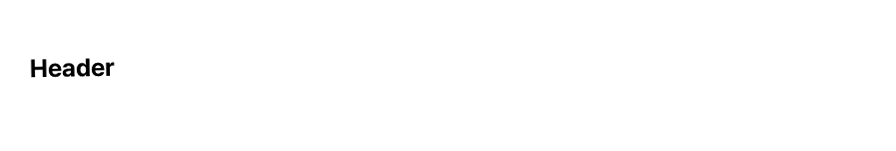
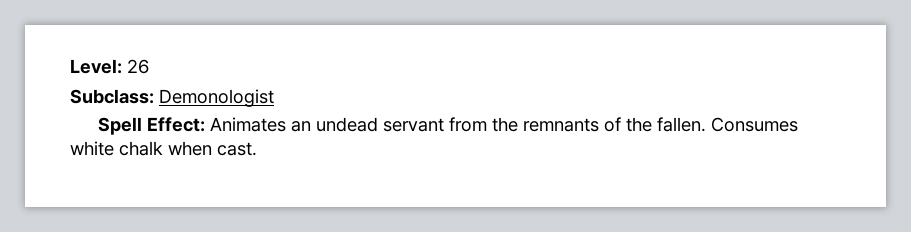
[29,57,115,79] Header -> [70,59,149,74] [70,89,274,107] [98,117,799,135] [70,141,257,156] Level: 26 // Subclass: Demonologist // Spell Effect: Animates an undead servant from the remnants of the fallen. Consumes white chalk when cast.

